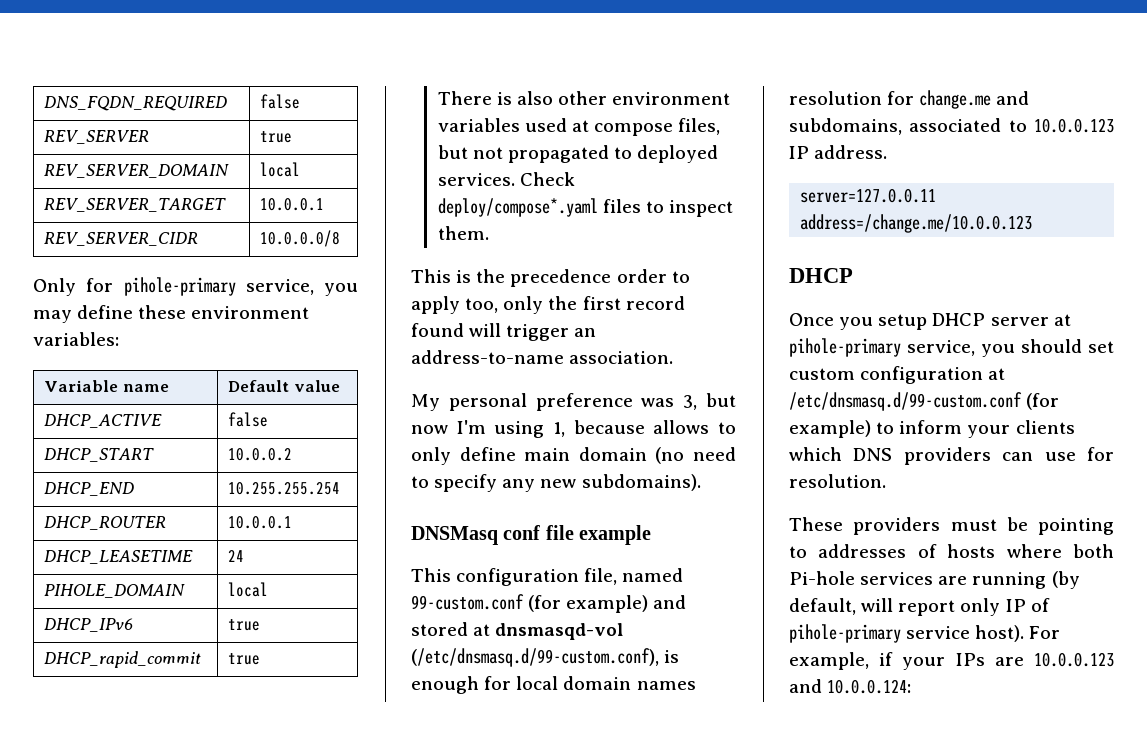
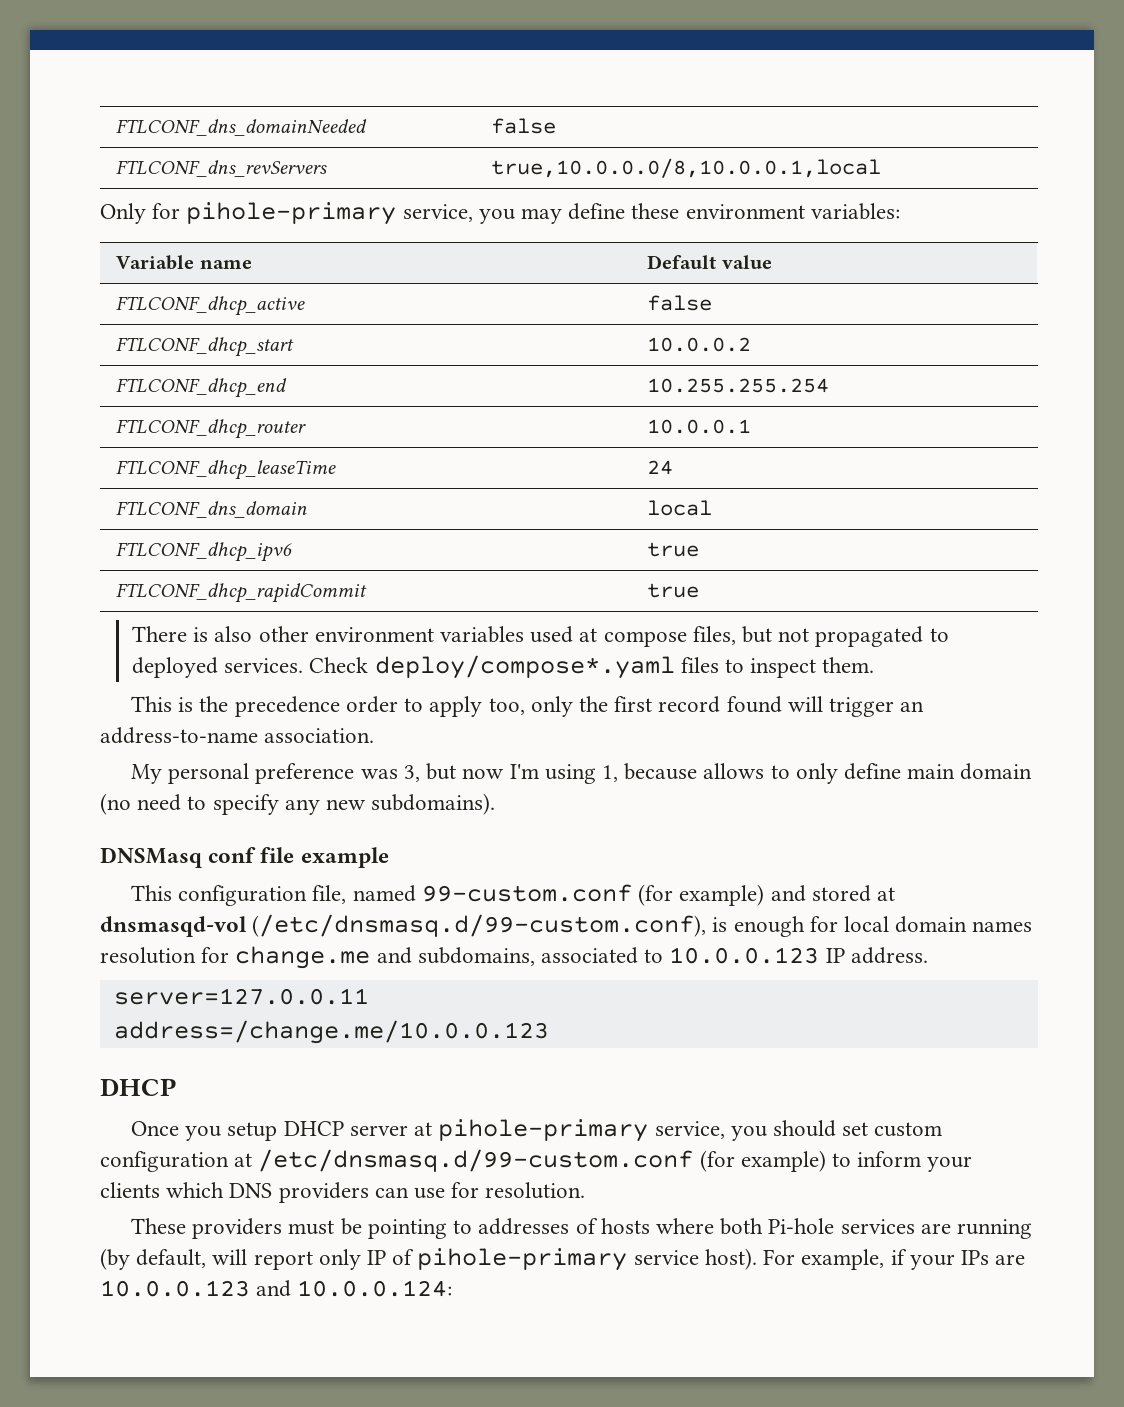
[44,96,228,111] [260,94,301,109] [44,130,150,144] [260,131,293,143] [44,164,230,178] [260,162,301,177] [44,198,227,212] [260,198,325,211] [44,232,199,246] [260,230,341,247] DNS_FQDN_REQUIRED | false // REV_SERVER | true // REV_SERVER_DOMAIN | local // REV_SERVER_TARGET | 10.0.0.1 // REV_SERVER_CIDR | 10.0.0.0/8 -> [116,119,368,136] [491,118,557,134] [116,160,328,177] [491,158,882,178] FTLCONF_dns_domainNeeded | false // FTLCONF_dns_revServers | true,10.0.0.0/8,10.0.0.1,local
[44,414,163,428] [228,412,269,427] [44,448,155,462] DHCP_ACTIVE | false // DHCP_START -> [116,296,306,316] [647,295,713,311] [116,337,295,357] FTLCONF_dhcp_active | false // FTLCONF_dhcp_start
[44,482,135,496] DHCP_END -> [116,378,288,398] FTLCONF_dhcp_end
[44,516,167,530] [228,516,293,529] [44,550,194,564] DHCP_ROUTER | 10.0.0.1 // DHCP_LEASETIME -> [116,419,307,439] [647,419,752,434] [116,460,337,480] FTLCONF_dhcp_router | 10.0.0.1 // FTLCONF_dhcp_leaseTime
[44,584,186,598] [228,582,269,597] [44,618,134,632] [228,619,261,631] [44,651,202,668] PIHOLE_DOMAIN | local // DHCP_IPv6 | true // DHCP_rapid_commit -> [116,501,308,518] [647,500,713,516] [116,542,293,562] [647,542,700,557] [116,583,368,603] FTLCONF_dns_domain | local // FTLCONF_dhcp_ipv6 | true // FTLCONF_dhcp_rapidCommit

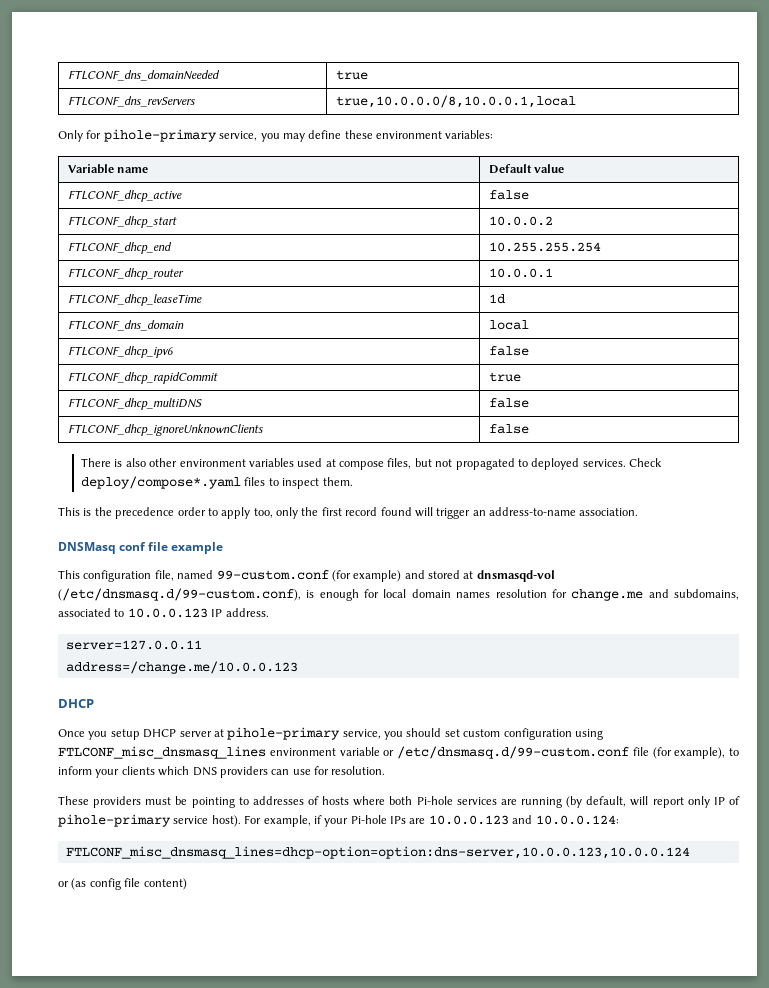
[491,118,557,134] false -> [335,70,368,80] true
[647,460,674,475] 24 -> [488,294,505,304] 1d
[647,542,700,557] true -> [488,346,529,356] false
(700, 590) none -> [67,398,202,410] [488,398,529,408] [67,424,263,436] [488,424,529,434] // FTLCONF_dhcp_multiDNS | false // FTLCONF_dhcp_ignoreUnknownClients | false
[131,763,1033,784] [100,793,496,815] // My personal preference was 3, but now I'm using 1, because allows to only define main domain (no need to specify any new subdomains). -> (639, 512) none
[234,1149,826,1172] at /etc/dnsmasq.d/99-custom.conf (for example) -> [574,729,603,740] [58,746,726,759] using FTLCONF_misc_dnsmasq_lines environment variable or /etc/dnsmasq.d/99-custom.conf file (for example),
(955, 1262) none -> [350,815,387,824] Pi-hole
(453, 1288) none -> [65,846,690,859] [58,878,187,890] // FTLCONF_misc_dnsmasq_lines=dhcp-option=option:dns-server,10.0.0.123,10.0.0.124 // or (as config file content)

